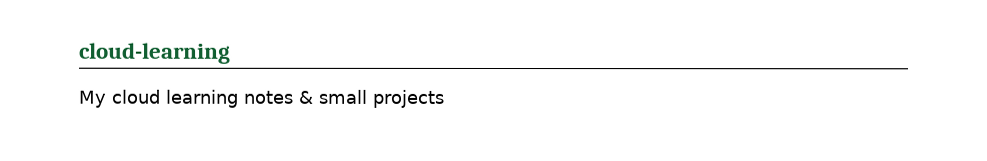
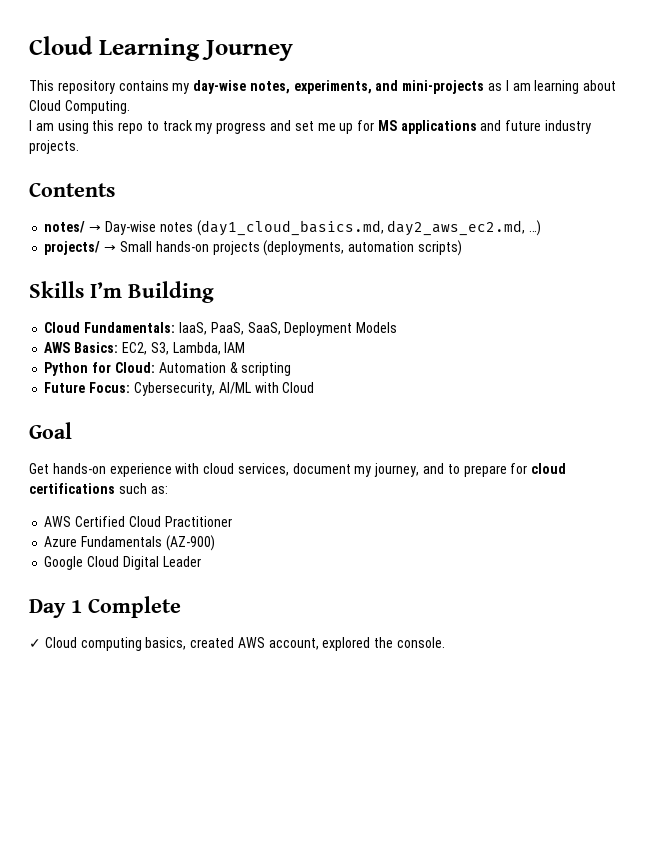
[79,42,231,64] [78,89,444,108] cloud-learning // My cloud learning notes & small projects -> [29,36,293,61] [29,80,617,94] [29,100,130,114] [29,120,592,134] [29,140,79,154] [29,182,115,197] [44,220,542,236] [44,240,462,256] [29,281,214,303] [44,322,398,336] [44,342,246,355] [44,362,292,376] [44,382,315,396] [29,422,72,439] [29,463,567,477] [29,483,168,494] [44,516,232,527] [44,535,215,551] [44,556,201,570] [29,596,181,618] [29,637,446,651] Cloud Learning Journey // This repository contains my day-wise notes, experiments, and mini-projects as I am learning about Cloud Computing. // I am using this repo to track my progress and set me up for MS applications and future industry projects. // Contents // notes/ → Day-wise notes (day1_cloud_basics.md, day2_aws_ec2.md, …) // projects/ → Small hands-on projects (deployments, automation scripts) // Skills I’m Building // Cloud Fundamentals: IaaS, PaaS, SaaS, Deployment Models // AWS Basics: EC2, S3, Lambda, IAM // Python for Cloud: Automation & scripting // Future Focus: Cybersecurity, AI/ML with Cloud // Goal // Get hands-on experience with cloud services, document my journey, and to prepare for cloud certifications such as: // AWS Certified Cloud Practitioner // Azure Fundamentals (AZ-900) // Google Cloud Digital Leader // Day 1 Complete // ✓ Cloud computing basics, created AWS account, explored the console.

